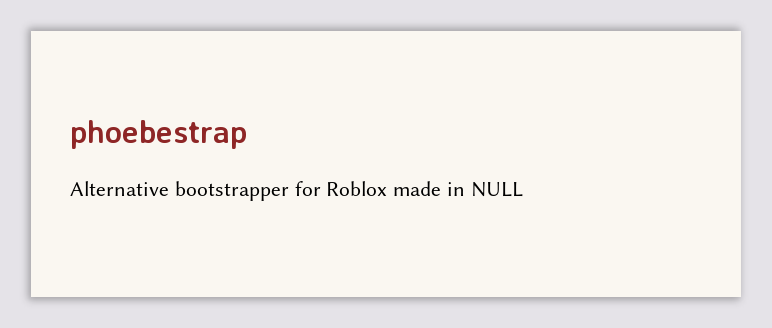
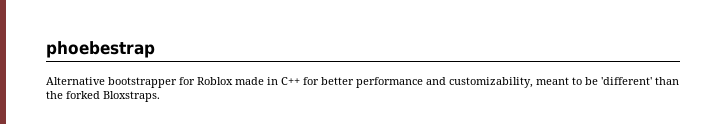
[470,182,523,197] NULL -> [281,77,679,88] [46,91,160,102] C++ for better performance and customizability, meant to be 'different' than the forked Bloxstraps.

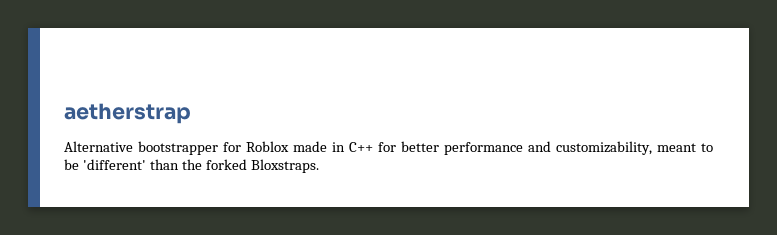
[46,41,155,58] phoebestrap -> [64,103,191,124] aetherstrap

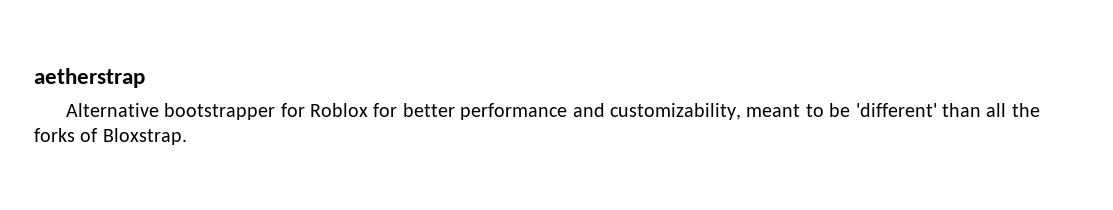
[293,141,373,152] made in C++ -> (368, 110) none
[181,159,319,173] the forked Bloxstraps. -> [986,103,1040,117] [34,128,187,145] all the forks of Bloxstrap.

